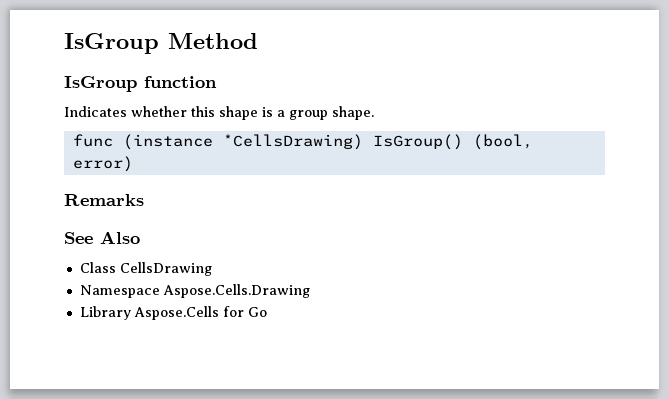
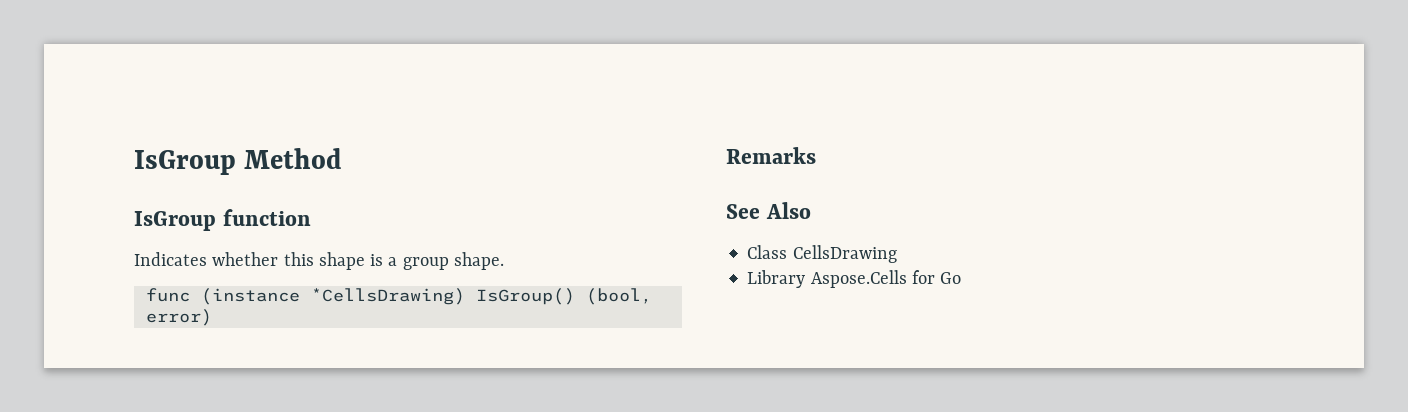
[79,284,310,298] // Namespace Aspose.Cells.Drawing -> (897, 254) none

